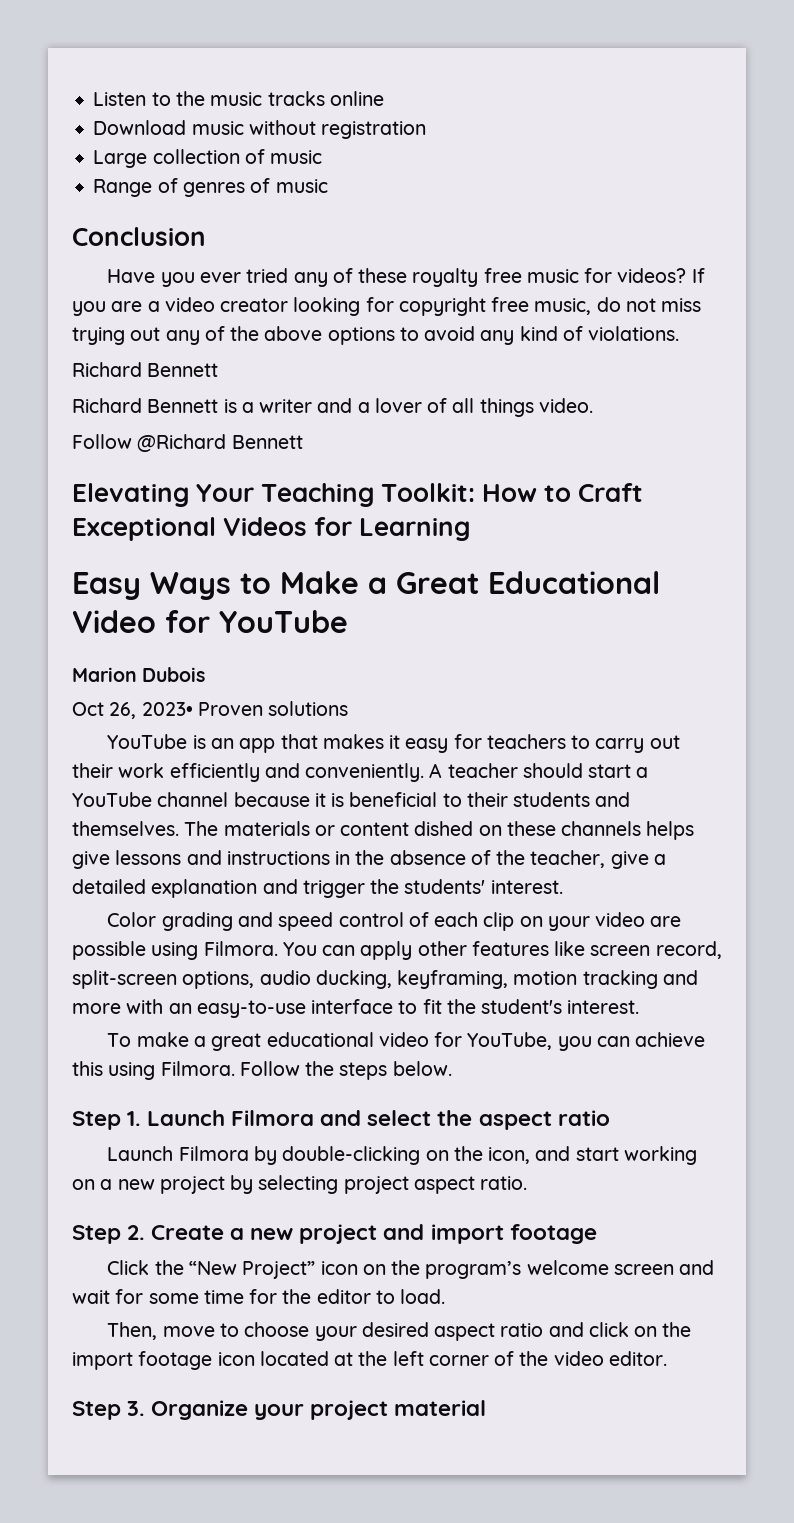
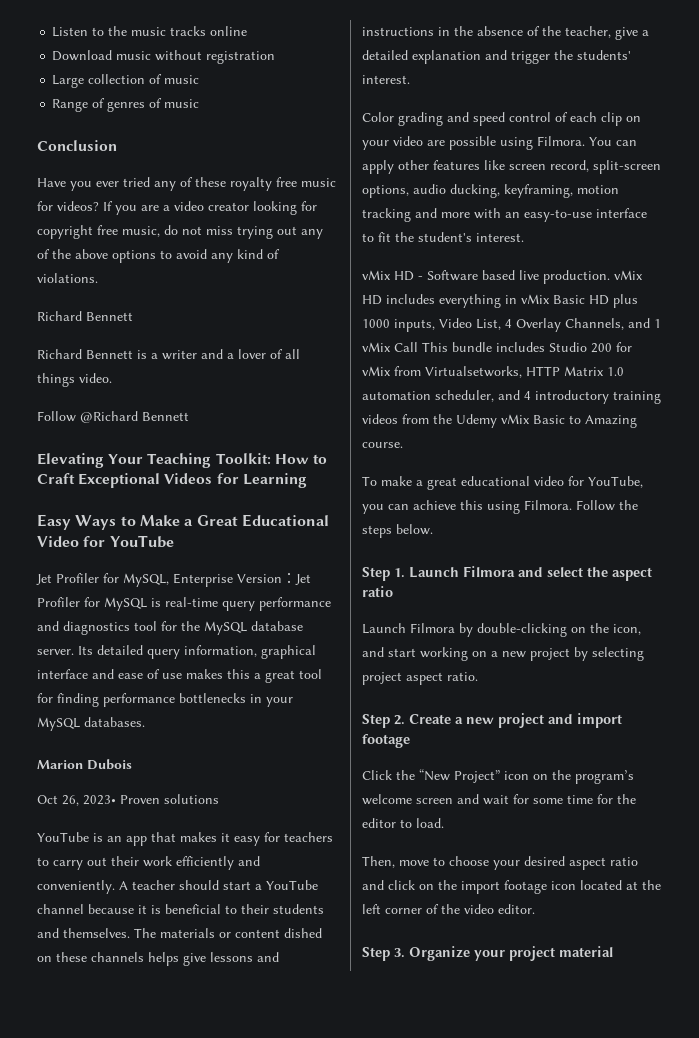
(348, 621) none -> [36,573,311,587] [37,597,331,611] [37,621,303,635] [37,645,316,659] [37,669,322,683] [37,693,293,707] [37,717,145,731] // Jet Profiler for MySQL, Enterprise Version：Jet Profiler for MySQL is real-time query performance and diagnostics tool for the MySQL database server. Its detailed query information, graphical interface and ease of use makes this a great tool for finding performance bottlenecks in your MySQL databases.
(640, 1007) none -> [362,270,643,284] [362,294,638,308] [362,318,661,332] [362,342,632,353] [362,366,624,378] [362,390,661,404] [362,414,637,428] [362,442,403,448] // vMix HD - Software based live production. vMix HD includes everything in vMix Basic HD plus 1000 inputs, Video List, 4 Overlay Channels, and 1 vMix Call This bundle includes Studio 200 for vMix from Virtualsetworks, HTTP Matrix 1.0 automation scheduler, and 4 introductory training videos from the Udemy vMix Basic to Amazing course.

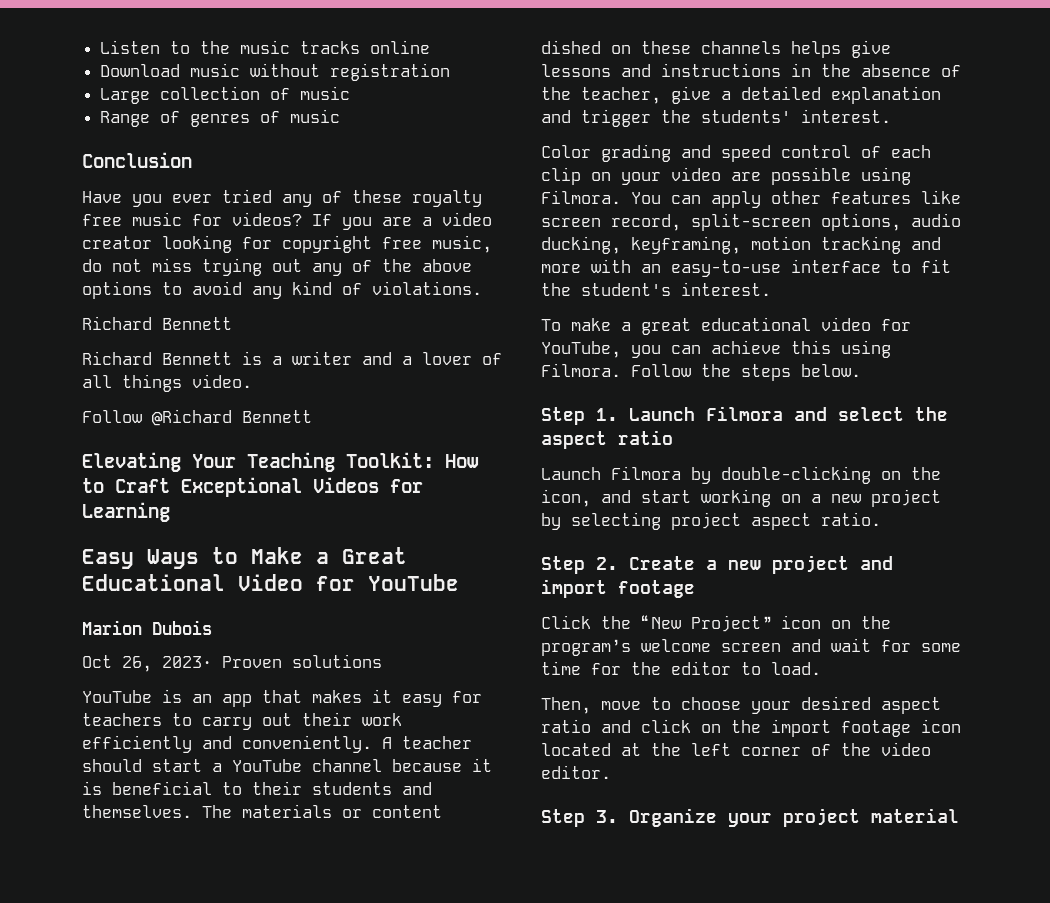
[36,573,311,587] [37,597,331,611] [37,621,303,635] [37,645,316,659] [37,669,322,683] [37,693,293,707] [37,717,145,731] // Jet Profiler for MySQL, Enterprise Version：Jet Profiler for MySQL is real-time query performance and diagnostics tool for the MySQL database server. Its detailed query information, graphical interface and ease of use makes this a great tool for finding performance bottlenecks in your MySQL databases. -> (459, 582) none
[362,270,643,284] [362,294,638,308] [362,318,661,332] [362,342,632,353] [362,366,624,378] [362,390,661,404] [362,414,637,428] [362,442,403,448] // vMix HD - Software based live production. vMix HD includes everything in vMix Basic HD plus 1000 inputs, Video List, 4 Overlay Channels, and 1 vMix Call This bundle includes Studio 200 for vMix from Virtualsetworks, HTTP Matrix 1.0 automation scheduler, and 4 introductory training videos from the Udemy vMix Basic to Amazing course. -> (771, 289) none

